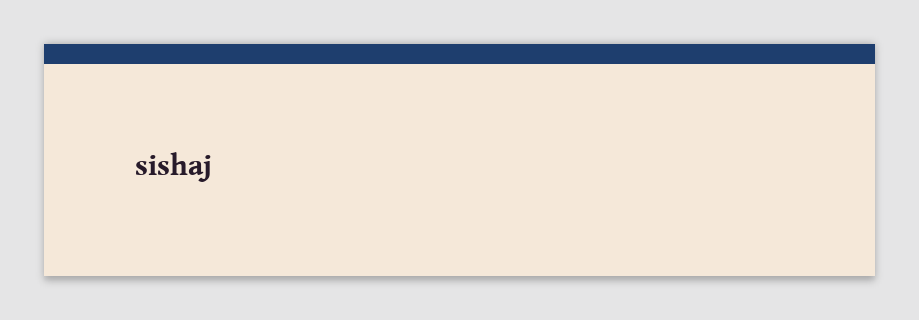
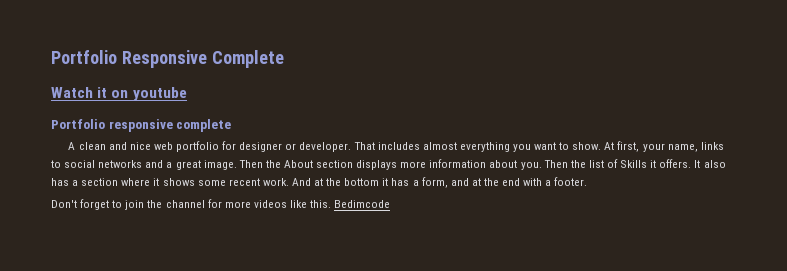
[135,152,212,182] sishaj -> [51,50,284,68] [51,87,187,101] [51,119,232,132] [68,141,724,152] [51,159,726,170] [51,177,588,188] [51,199,391,210] Portfolio Responsive Complete // Watch it on youtube // Portfolio responsive complete // A clean and nice web portfolio for designer or developer. That includes almost everything you want to show. At first, your name, links to social networks and a great image. Then the About section displays more information about you. Then the list of Skills it offers. It also has a section where it shows some recent work. And at the bottom it has a form, and at the end with a footer. // Don't forget to join the channel for more videos like this. Bedimcode

